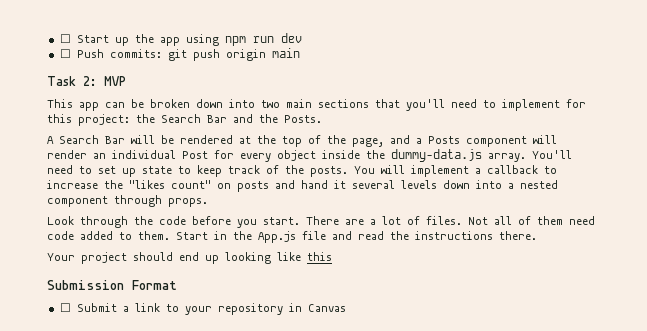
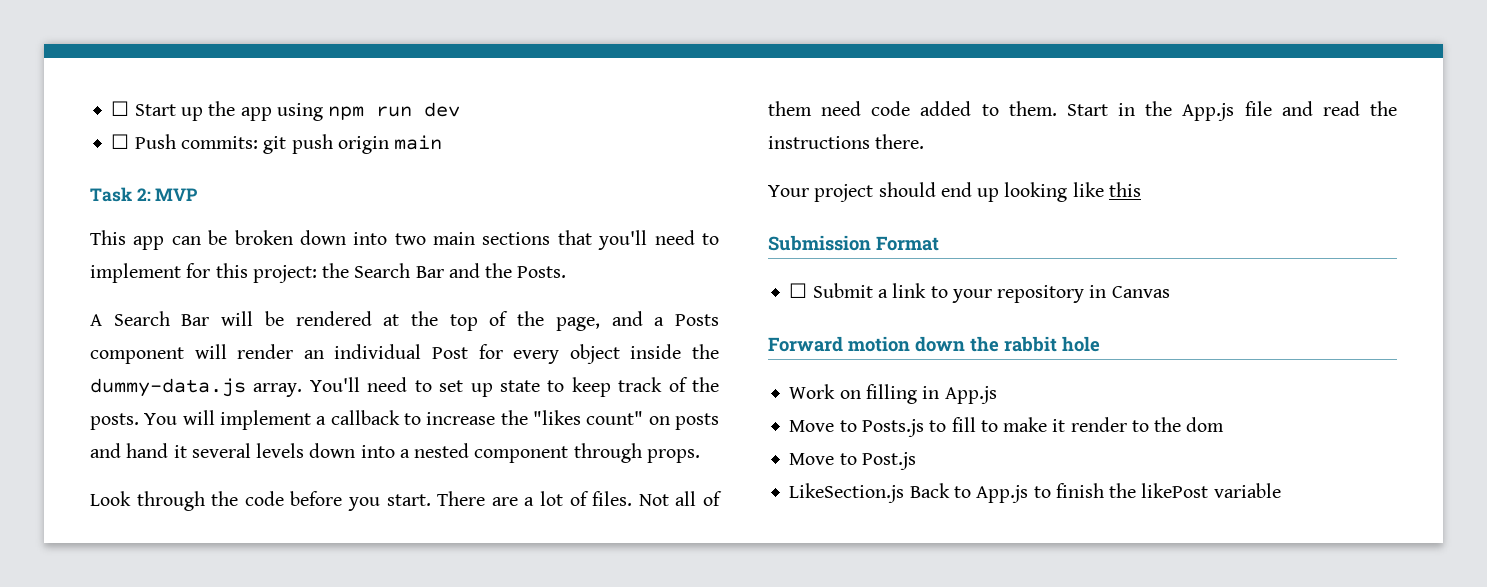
(346, 308) none -> [768,336,1100,352] [789,384,997,404] [789,417,1225,437] [789,452,916,470] [789,483,1281,503] // Forward motion down the rabbit hole // Work on filling in App.js // Move to Posts.js to fill to make it render to the dom // Move to Post.js // LikeSection.js Back to App.js to finish the likePost variable

